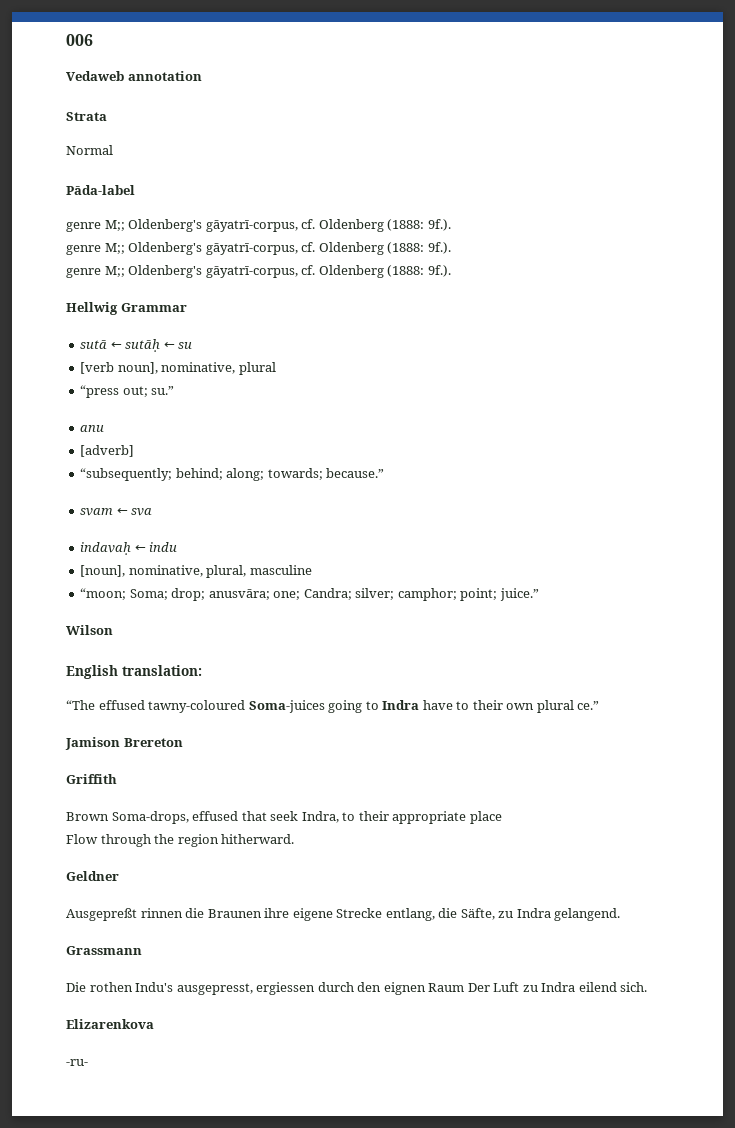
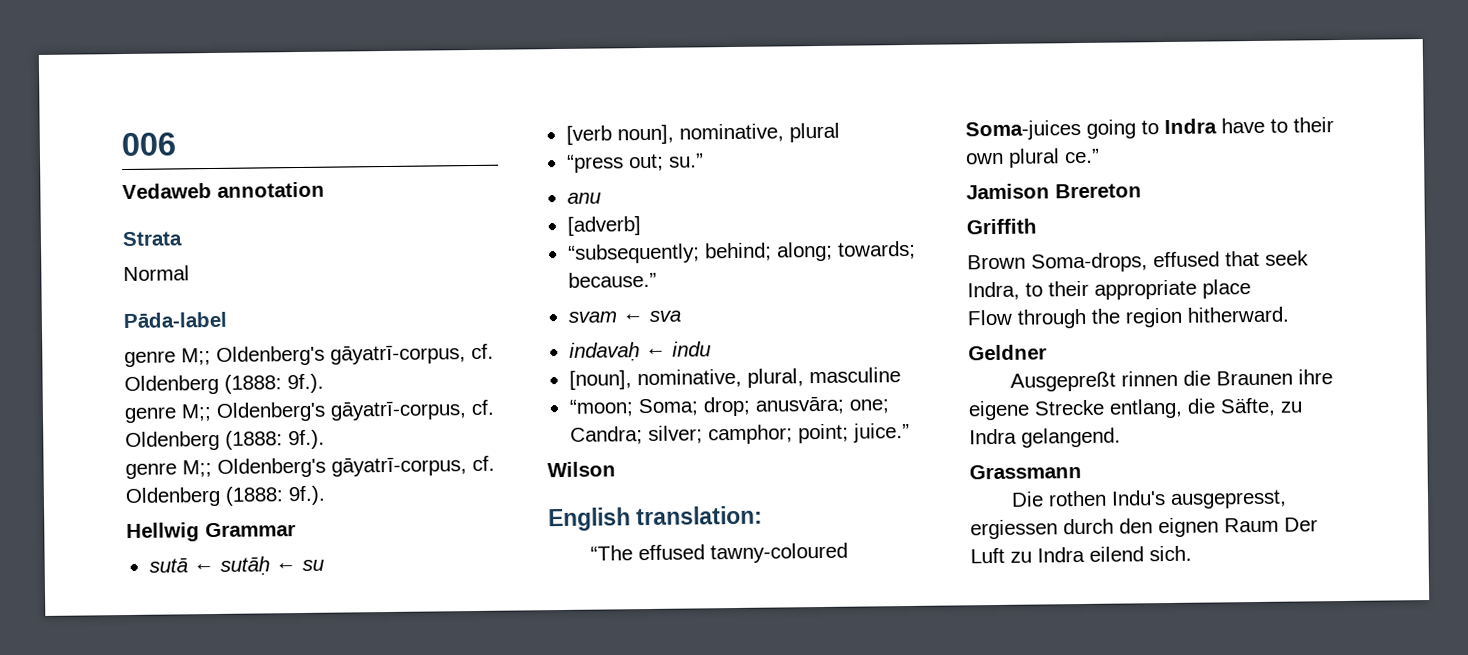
[66,1019,154,1029] [66,1059,88,1066] // Elizarenkova // -ru- -> (1192, 553) none

